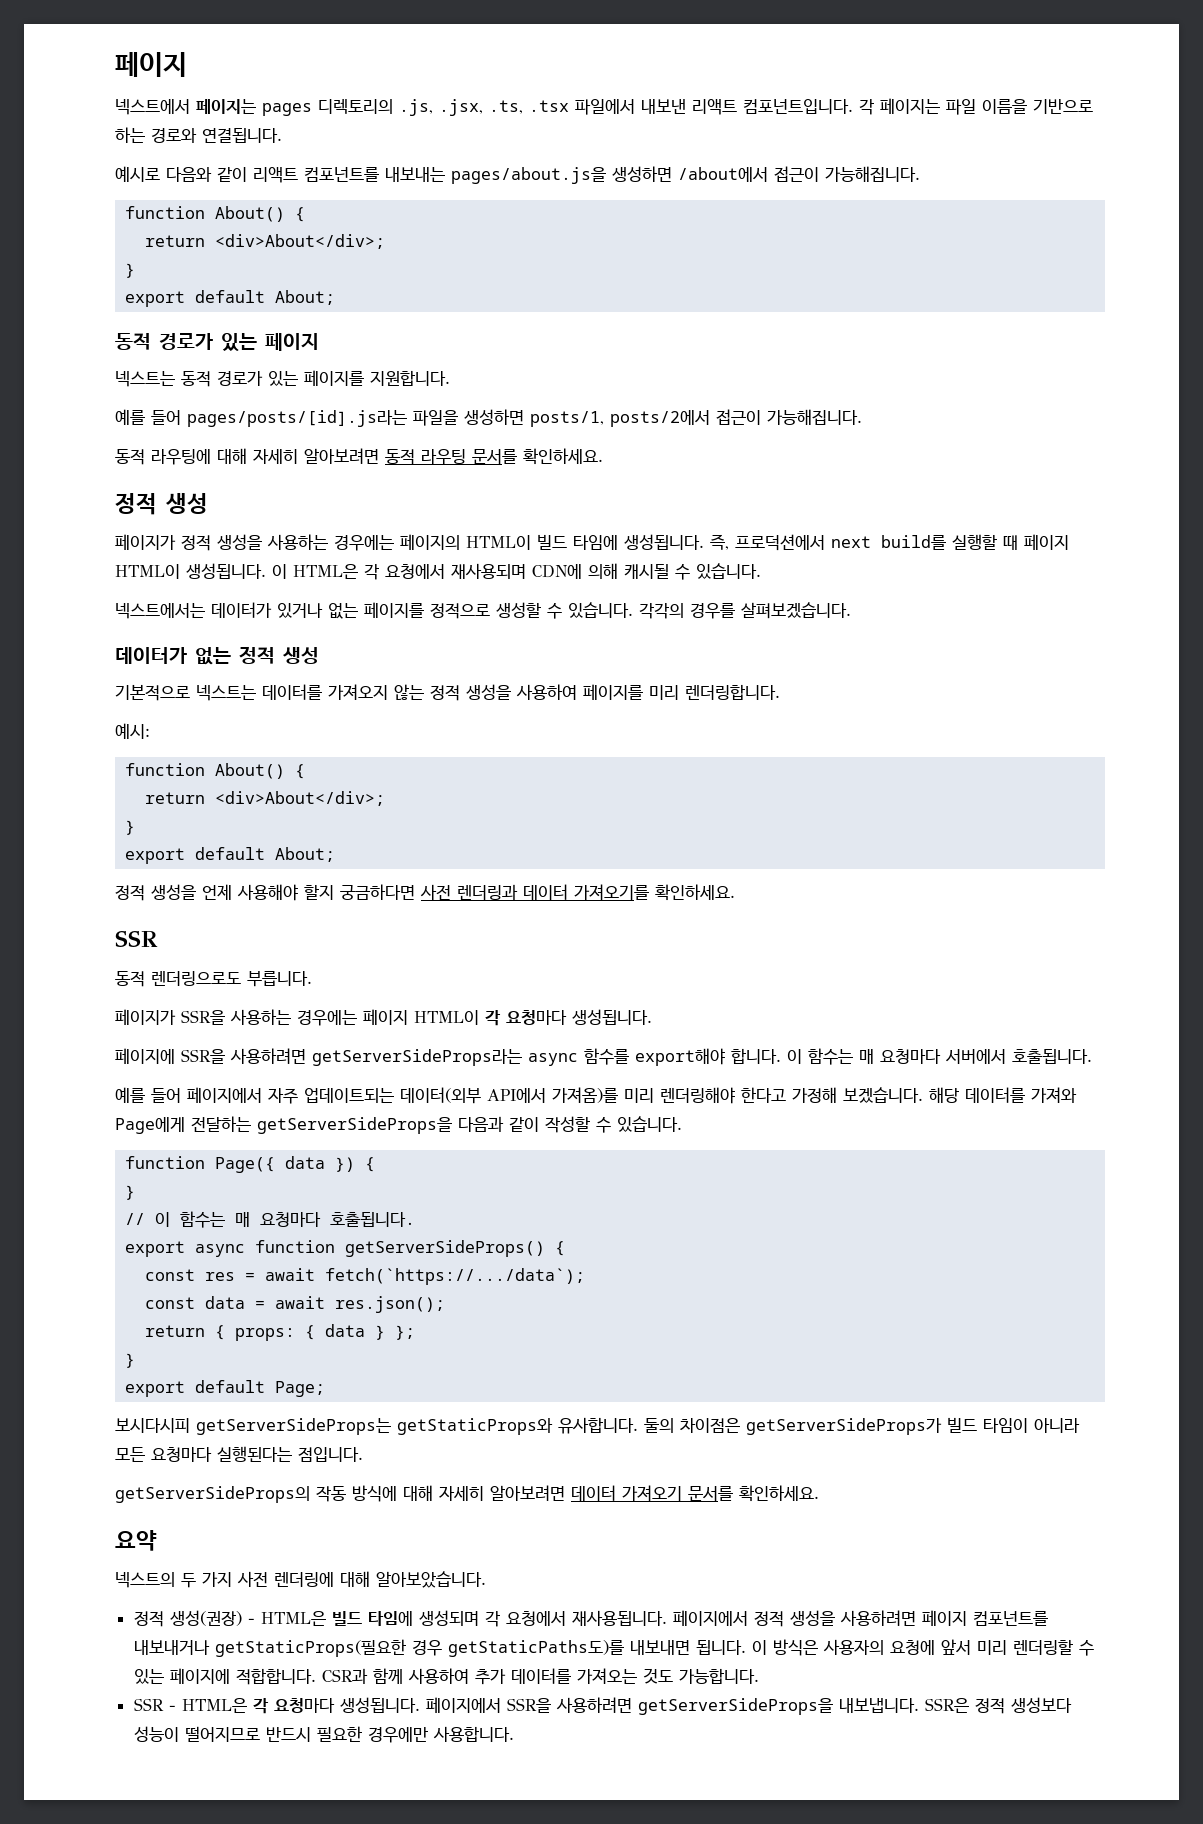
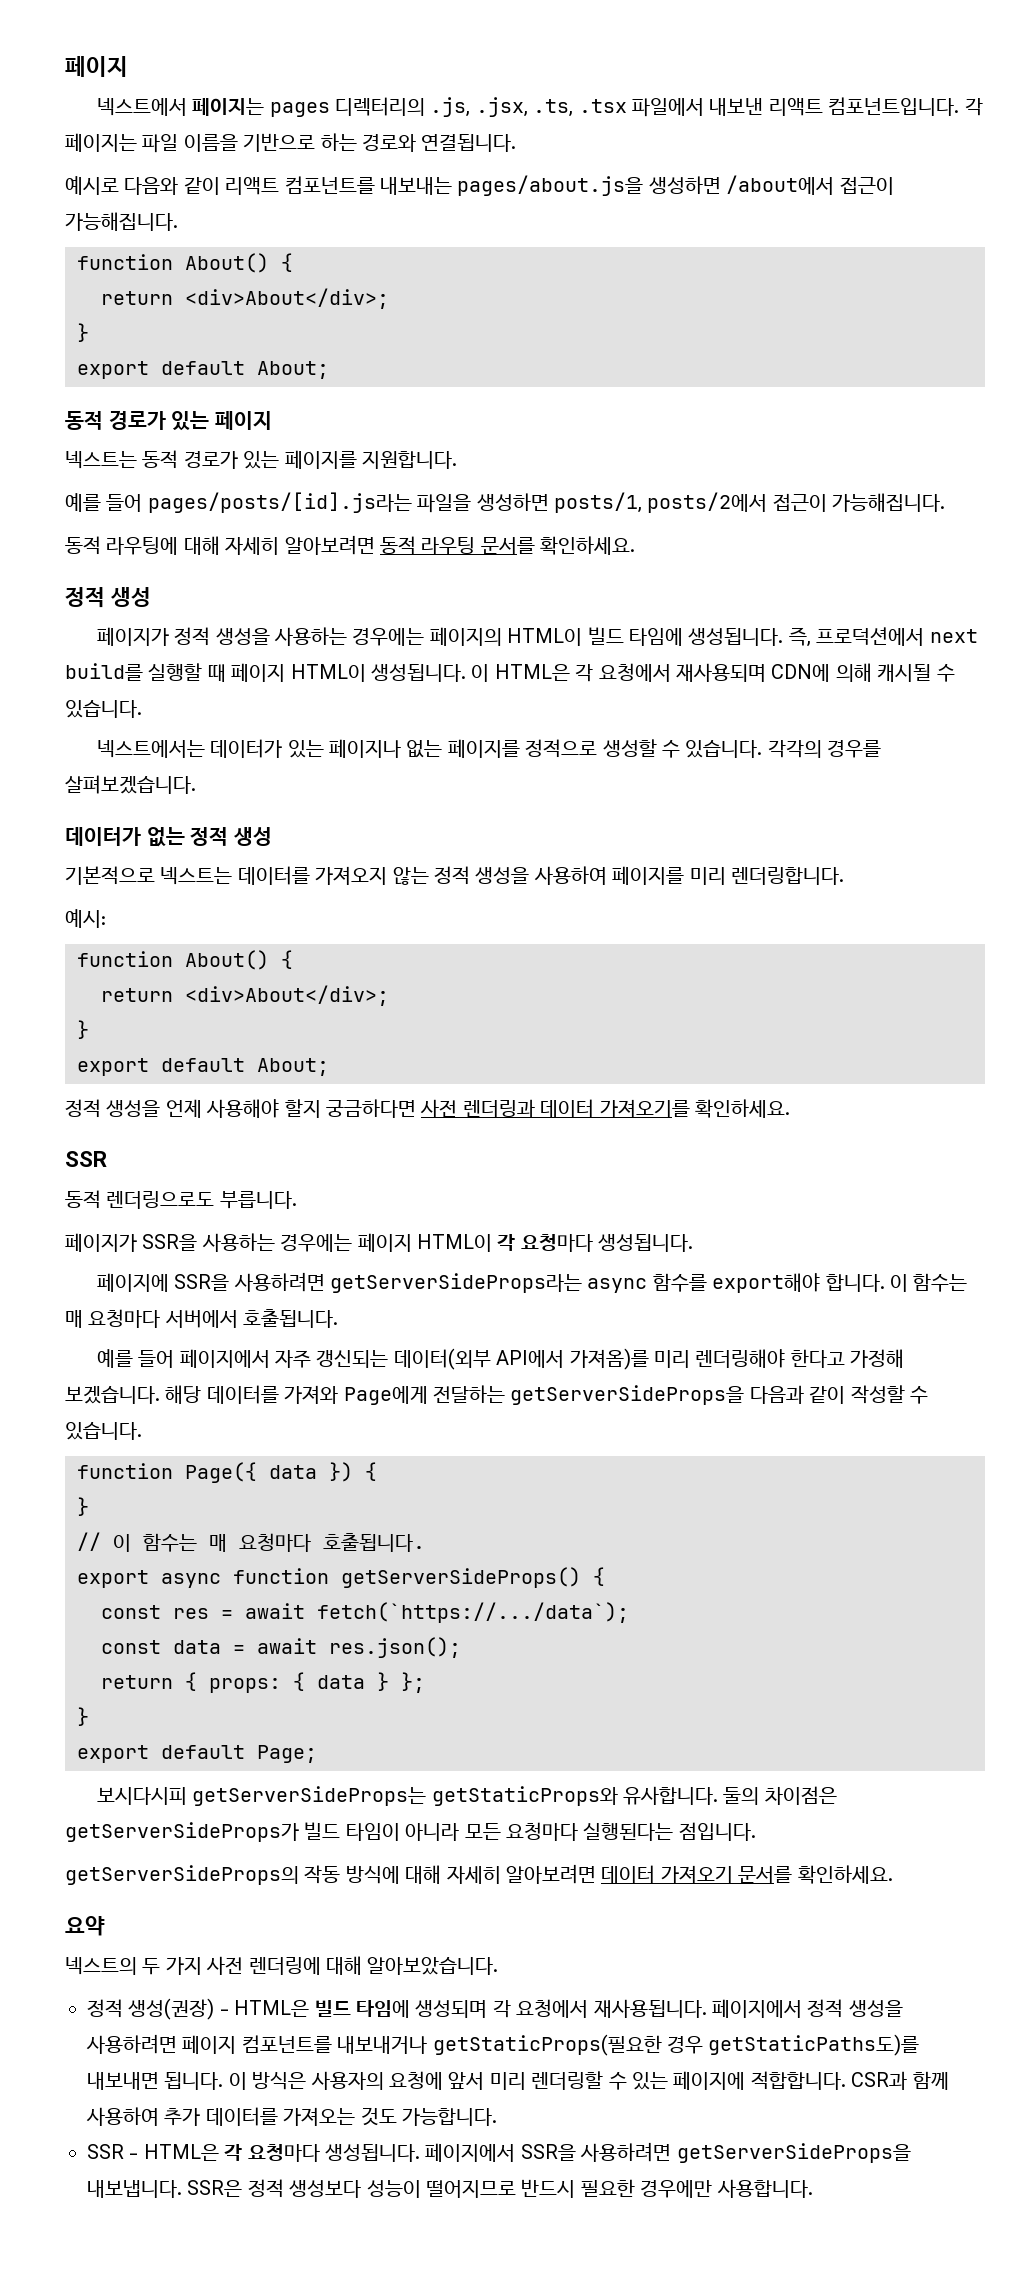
[318,99,393,114] 디렉토리의 -> [334,97,425,116] 디렉터리의
[277,603,323,618] 있거나 -> [287,739,401,758] 있는 페이지나
[304,1088,394,1103] 업데이트되는 -> [316,1350,389,1368] 갱신되는

